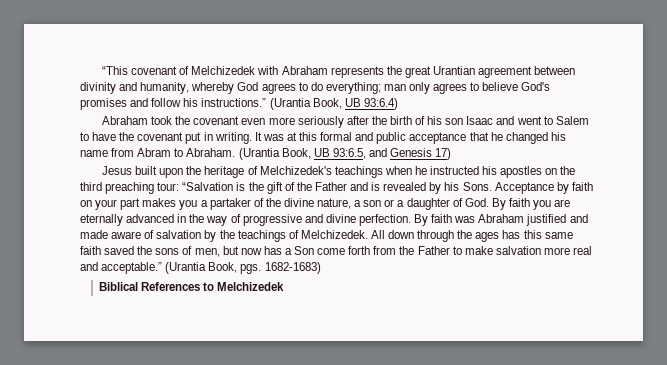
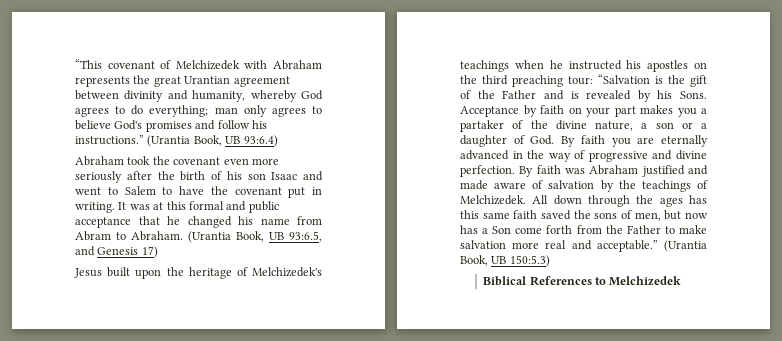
[240,262,321,274] pgs. 1682-1683) -> [491,255,550,267] UB 150:5.3)

